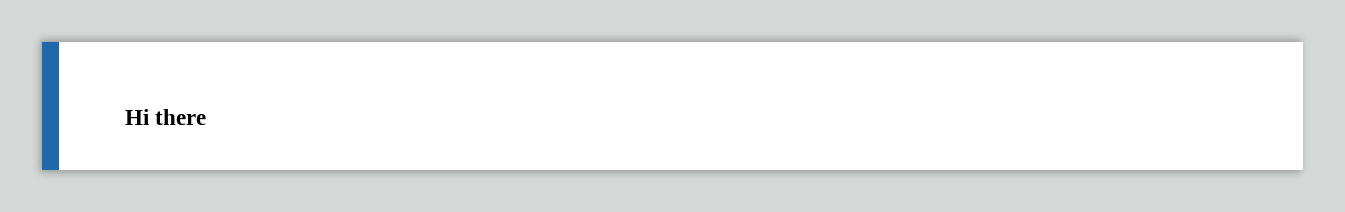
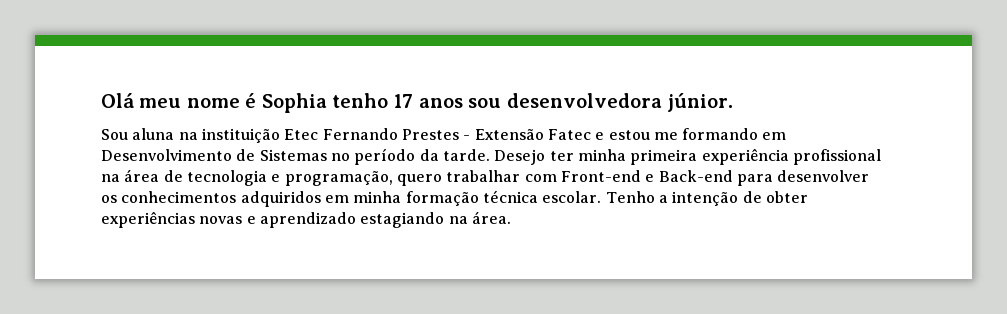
[125,109,207,125] Hi there -> [101,93,733,113] [101,128,787,143] [101,148,881,165] [101,169,870,186] [101,190,808,207] [101,211,511,228] Olá meu nome é Sophia tenho 17 anos sou desenvolvedora júnior. // Sou aluna na instituição Etec Fernando Prestes - Extensão Fatec e estou me formando em Desenvolvimento de Sistemas no período da tarde. Desejo ter minha primeira experiência profissional na área de tecnologia e programação, quero trabalhar com Front-end e Back-end para desenvolver os conhecimentos adquiridos em minha formação técnica escolar. Tenho a intenção de obter experiências novas e aprendizado estagiando na área.

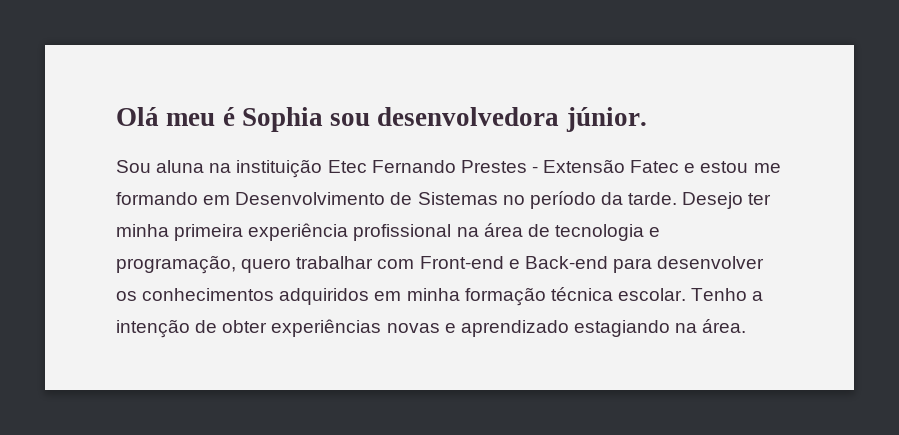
[186,98,240,108] nome -> (216, 119) none
[332,93,463,108] tenho 17 anos -> (323, 119) none

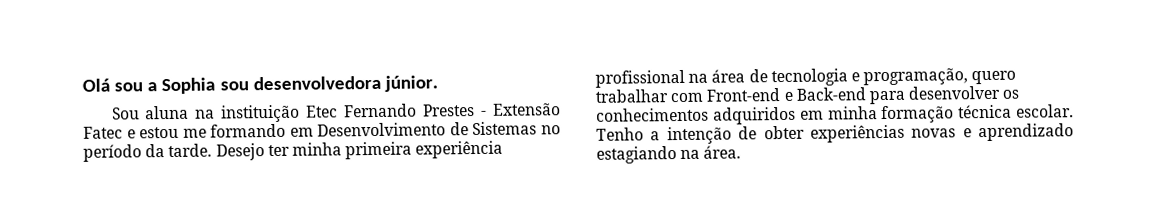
[166,107,235,126] meu é -> [114,82,158,92] sou a

